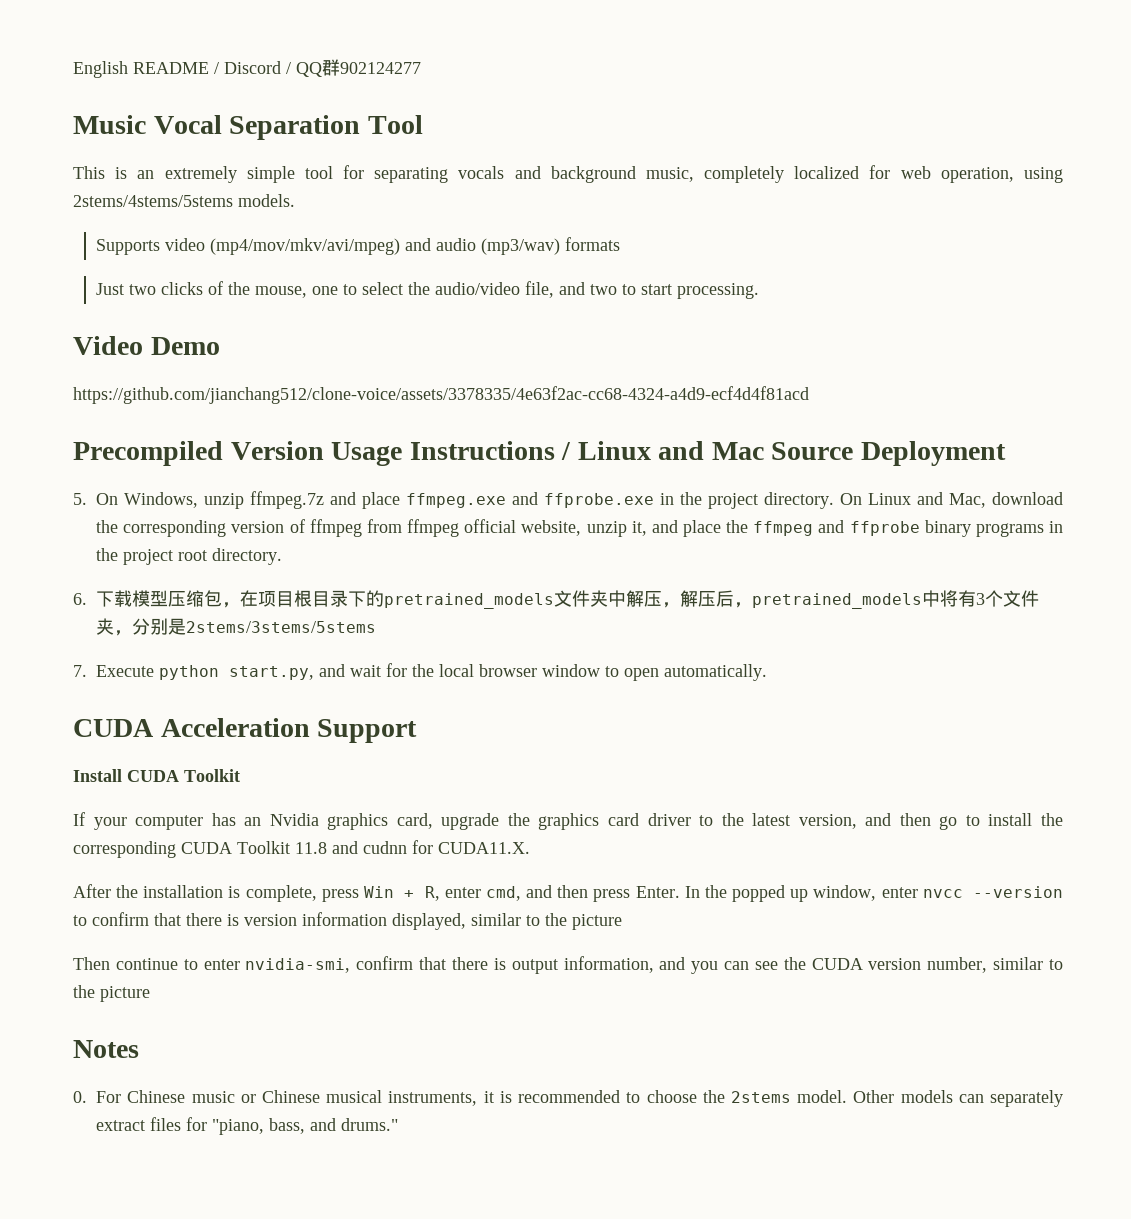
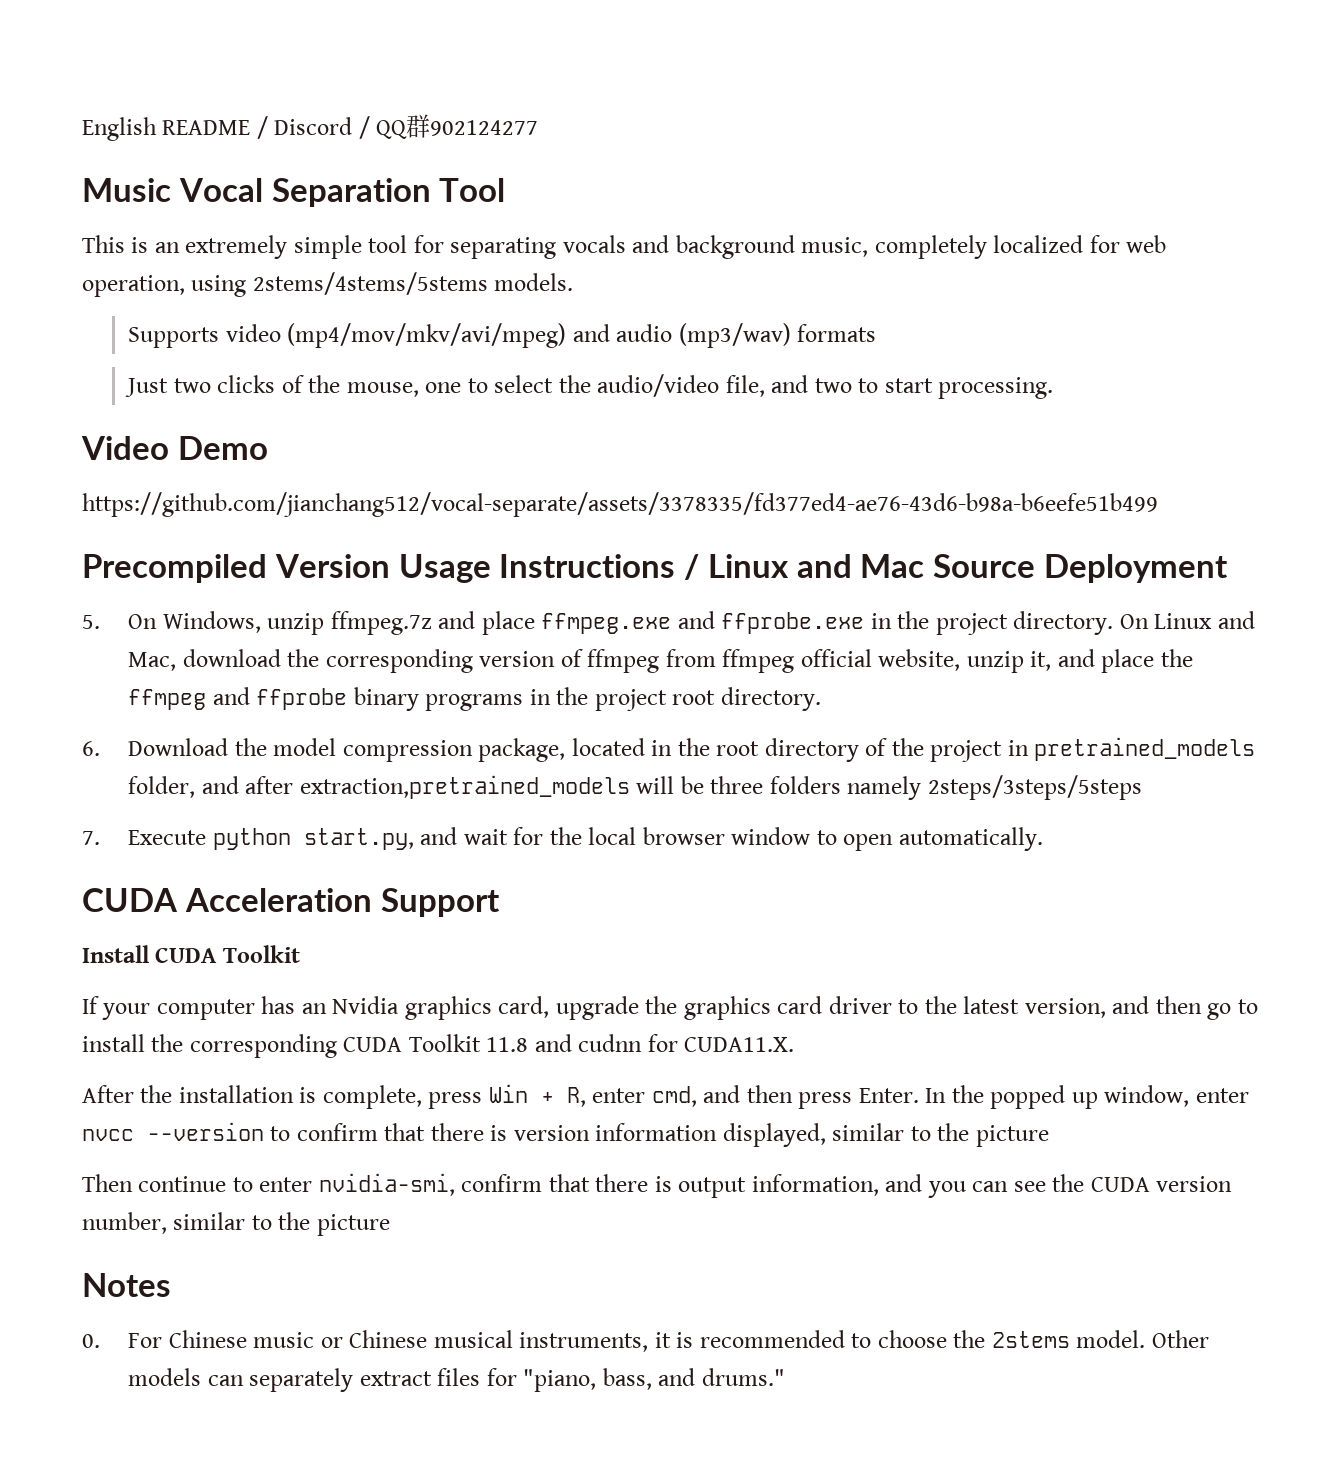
[73,386,809,404] https://github.com/jianchang512/clone-voice/assets/3378335/4e63f2ac-cc68-4324-a4d9-ecf4d4f81acd -> [82,492,1158,517] https://github.com/jianchang512/vocal-separate/assets/3378335/fd377ed4-ae76-43d6-b98a-b6eefe51b499
[96,590,1040,609] [96,618,377,636] 下载模型压缩包，在项目根目录下的pretrained_models文件夹中解压，解压后，pretrained_models中将有3个文件夹，分别是2stems/3stems/5stems -> [128,737,1256,762] [128,775,1142,800] Download the model compression package, located in the root directory of the project in pretrained_models folder, and after extraction,pretrained_models will be three folders namely 2steps/3steps/5steps

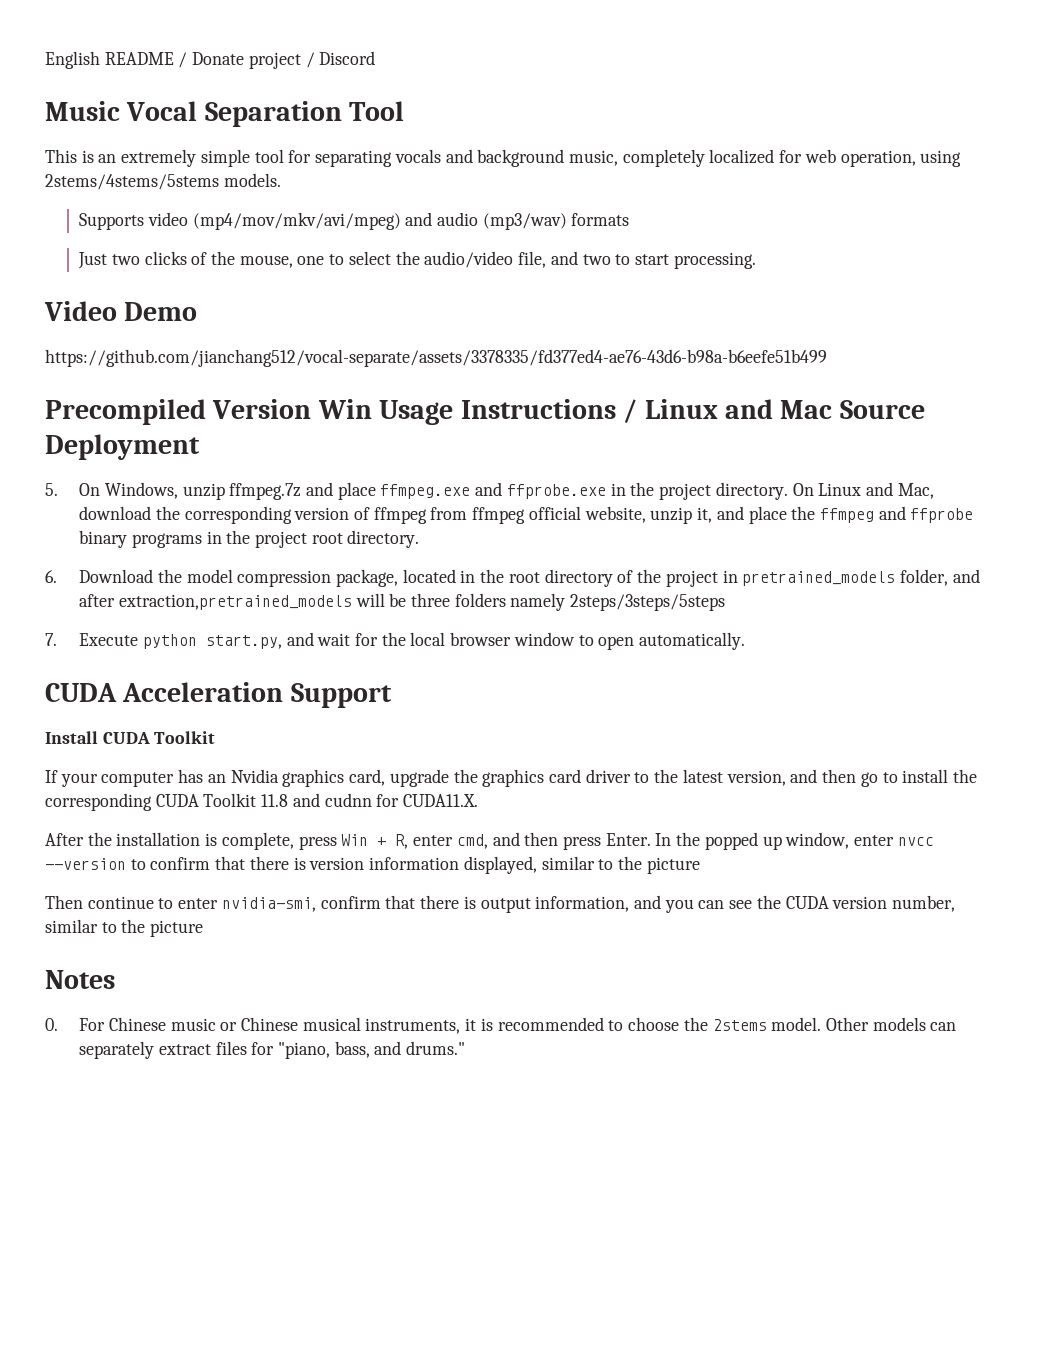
[274,114,539,139] Discord / QQ群902124277 -> [192,51,376,69] Donate project / Discord
(390, 566) none -> [317,399,372,419] Win

